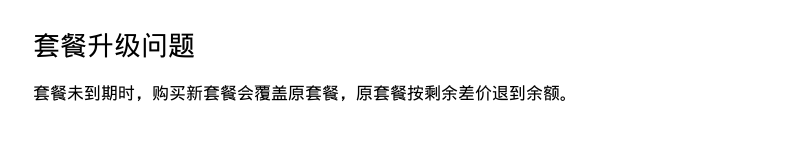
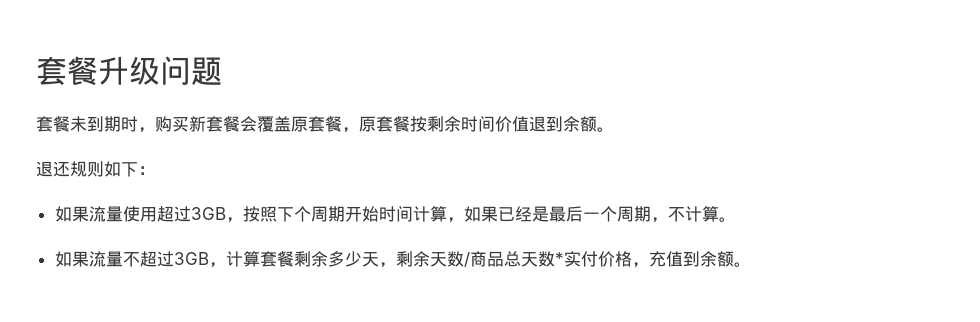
[458,85,492,101] 差价 -> [461,116,529,132] 时间价值
(577, 98) none -> [36,161,155,177] [54,206,736,223] [54,251,751,268] // 退还规则如下： // 如果流量使用超过3GB，按照下个周期开始时间计算，如果已经是最后一个周期，不计算。 // 如果流量不超过3GB，计算套餐剩余多少天，剩余天数/商品总天数*实付价格，充值到余额。

